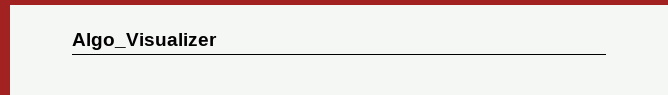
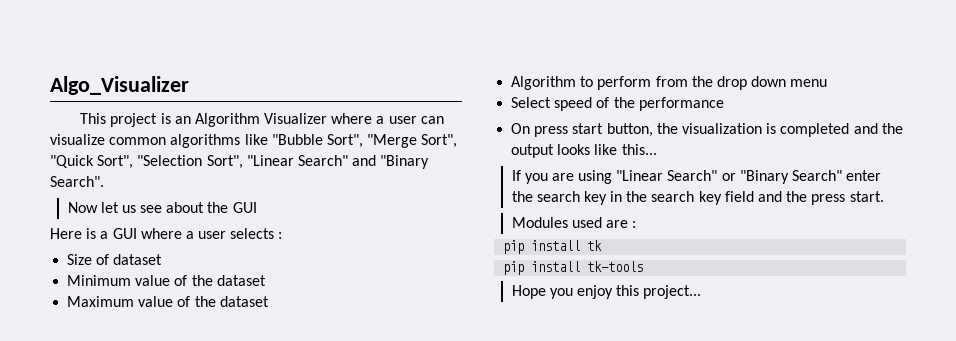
(217, 41) none -> [80,113,444,127] [50,134,458,148] [50,155,430,169] [50,176,104,187] [67,202,257,213] [50,228,283,239] [67,254,163,265] [67,275,266,286] [67,296,269,307] [511,76,828,90] [511,97,724,111] [511,123,903,137] [511,144,657,158] [511,170,882,184] [511,191,884,205] [511,217,637,228] [503,240,603,254] [503,261,644,275] [511,285,702,299] // This project is an Algorithm Visualizer where a user can visualize common algorithms like "Bubble Sort", "Merge Sort", "Quick Sort", "Selection Sort", "Linear Search" and "Binary Search". // Now let us see about the GUI // Here is a GUI where a user selects : // Size of dataset // Minimum value of the dataset // Maximum value of the dataset // Algorithm to perform from the drop down menu // Select speed of the performance // On press start button, the visualization is completed and the output looks like this... // If you are using "Linear Search" or "Binary Search" enter the search key in the search key field and the press start. // Modules used are : // pip install tk // pip install tk-tools // Hope you enjoy this project...

